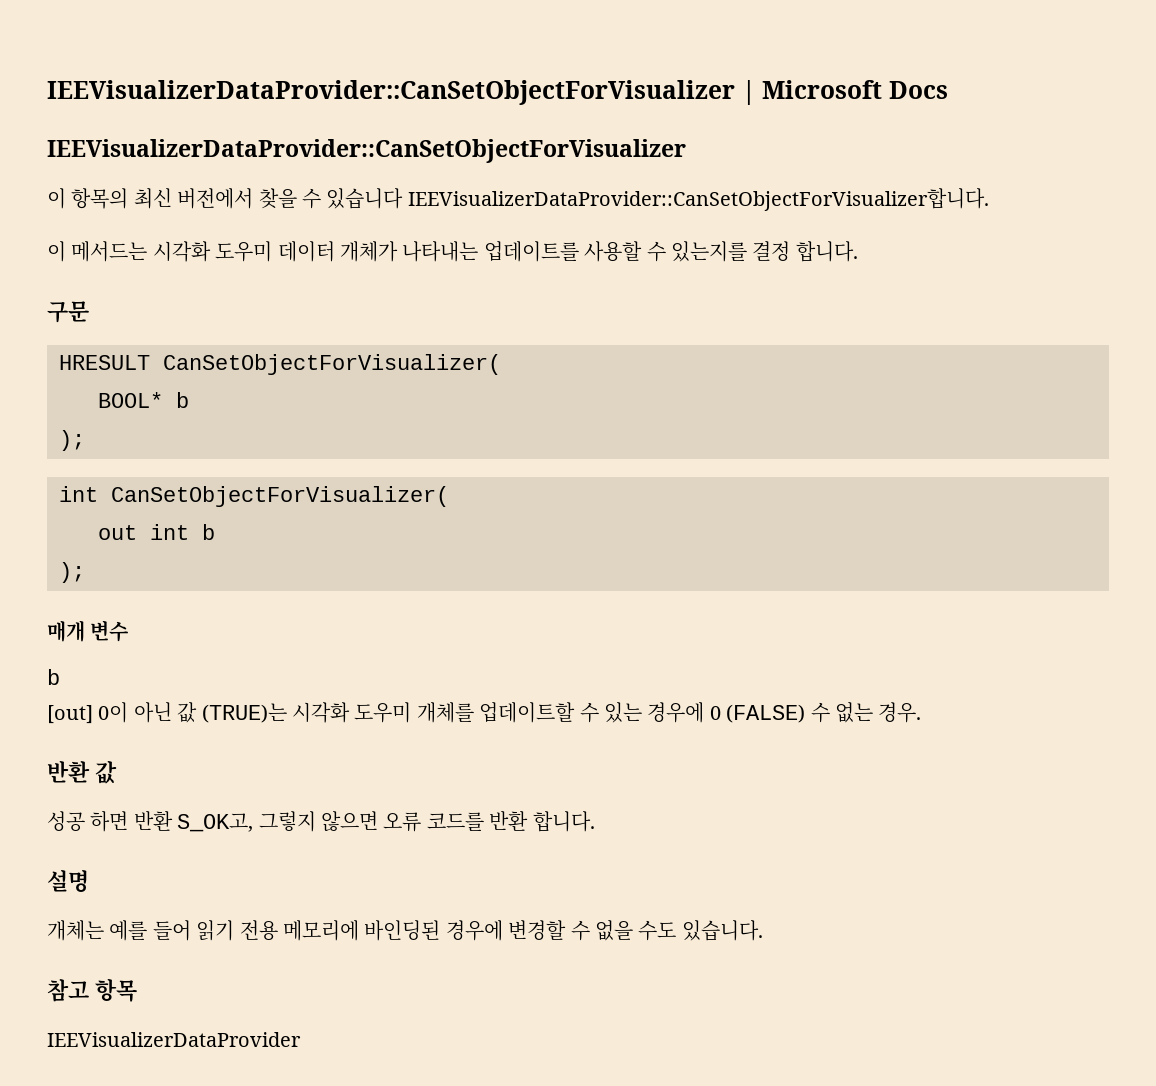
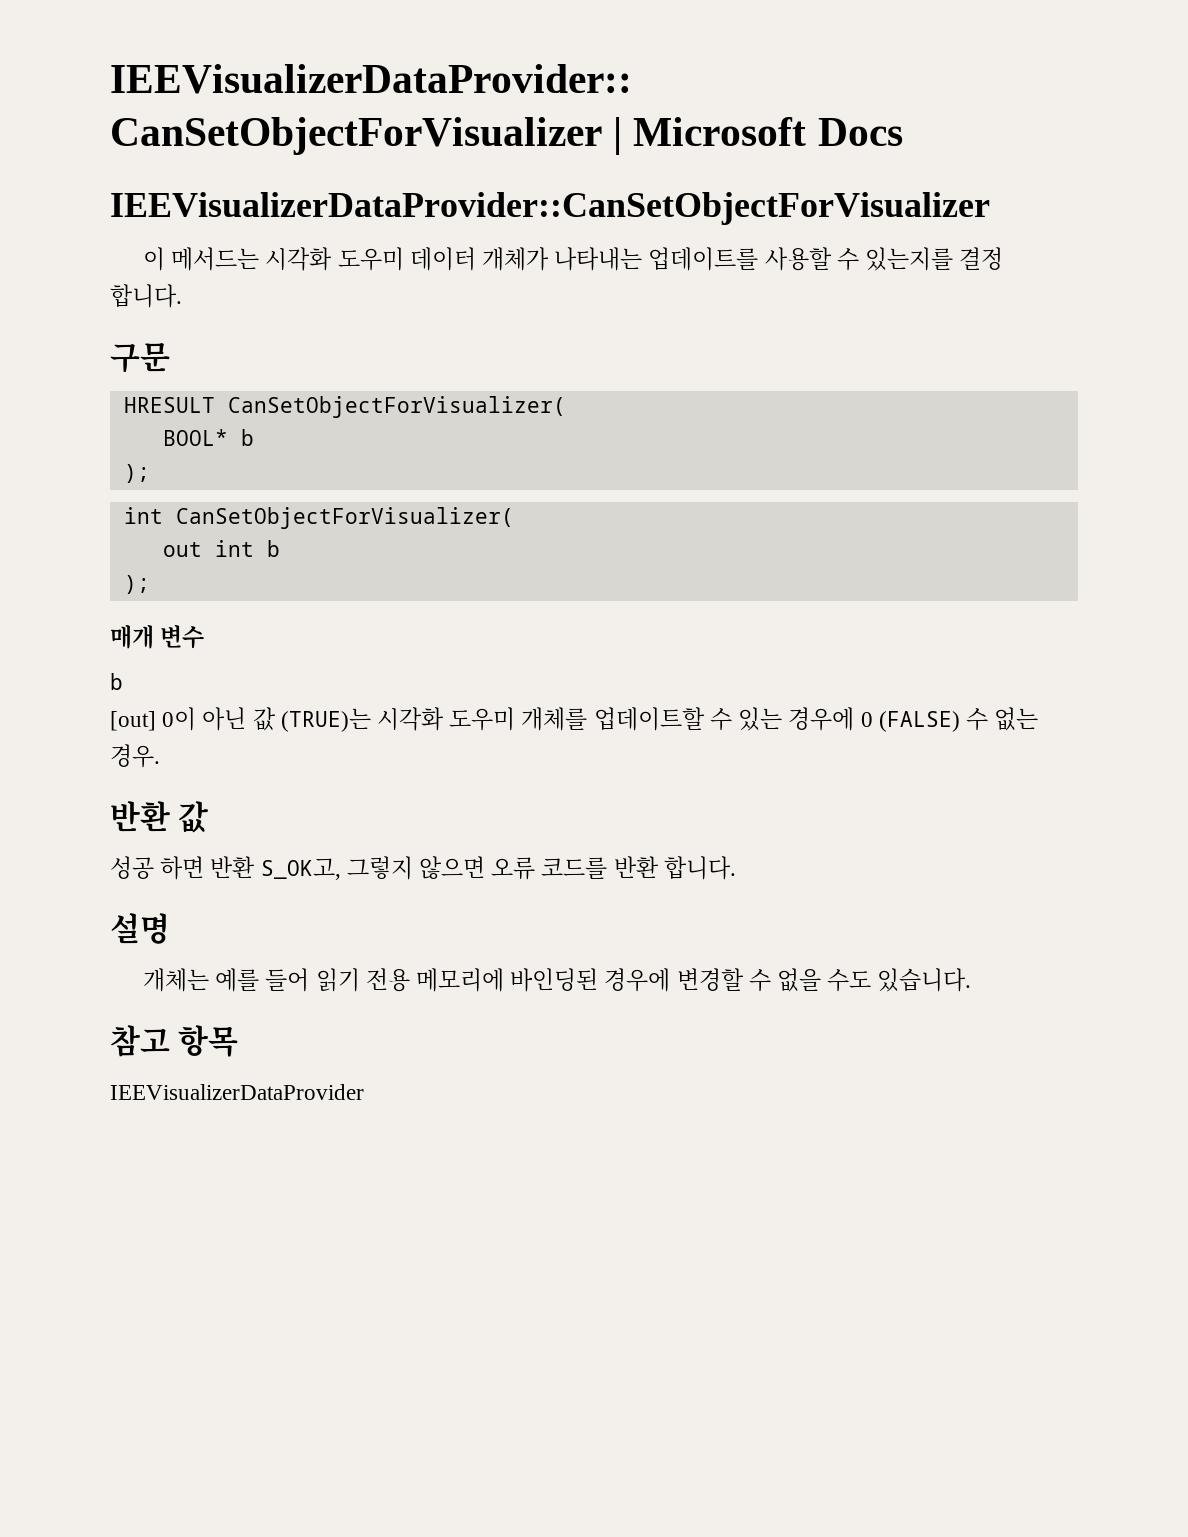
[47,188,989,211] // 이 항목의 최신 버전에서 찾을 수 있습니다 IEEVisualizerDataProvider::CanSetObjectForVisualizer합니다. -> (990, 208) none

